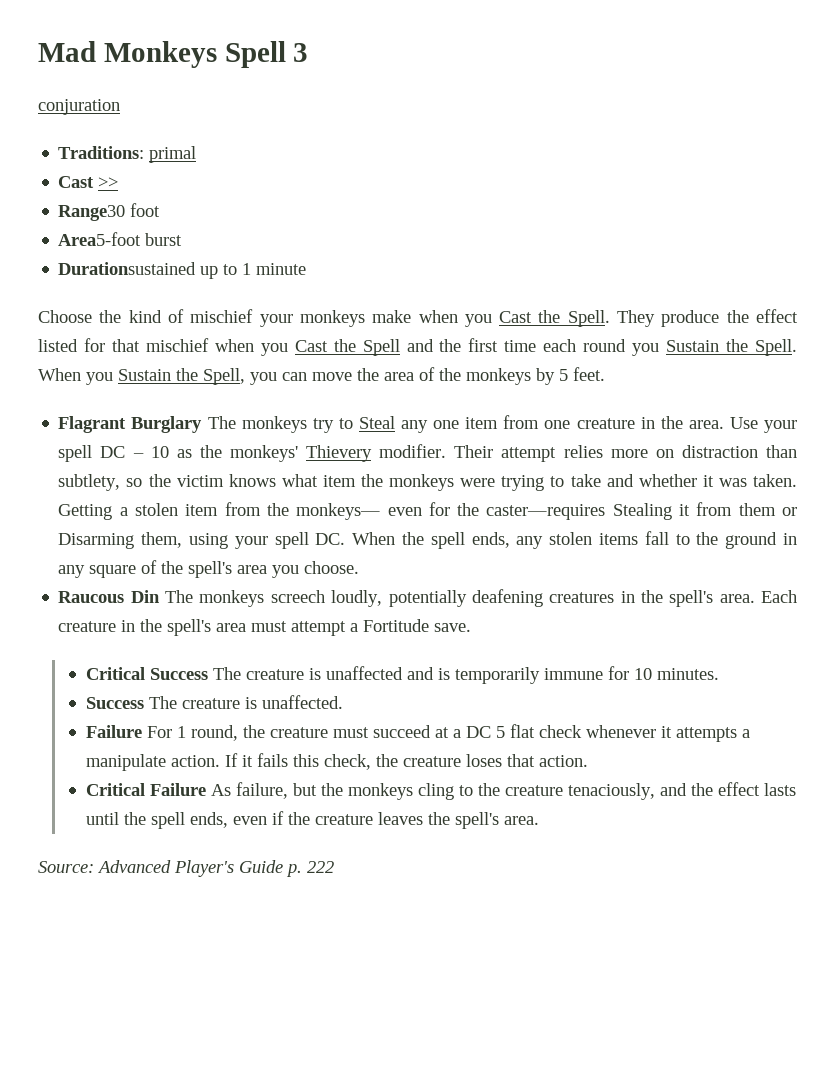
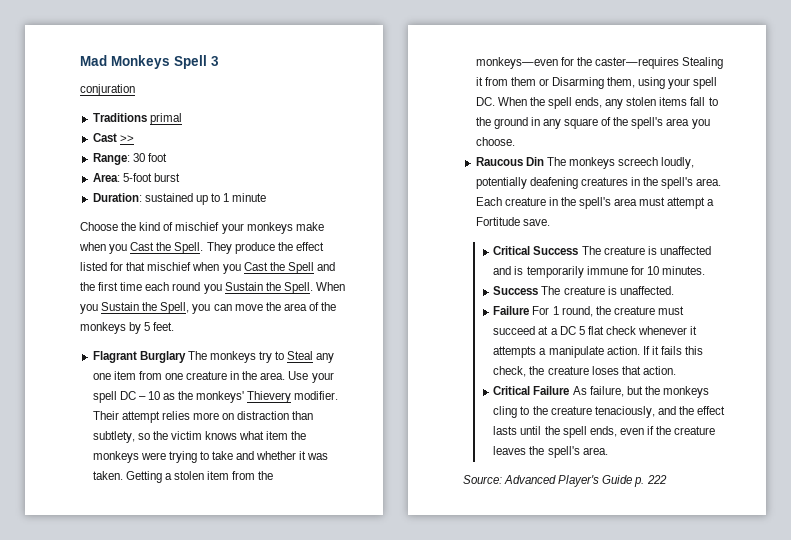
[58,146,145,159] Traditions: -> [92,113,147,122] Traditions
[58,205,126,221] Range30 -> [92,153,145,165] Range: 30
[58,232,142,246] Area5-foot -> [92,173,152,182] Area: 5-foot
[58,262,197,275] Durationsustained -> [92,193,193,202] Duration: sustained
[296,503,422,520] monkeys— even -> [475,57,558,69] monkeys—even

